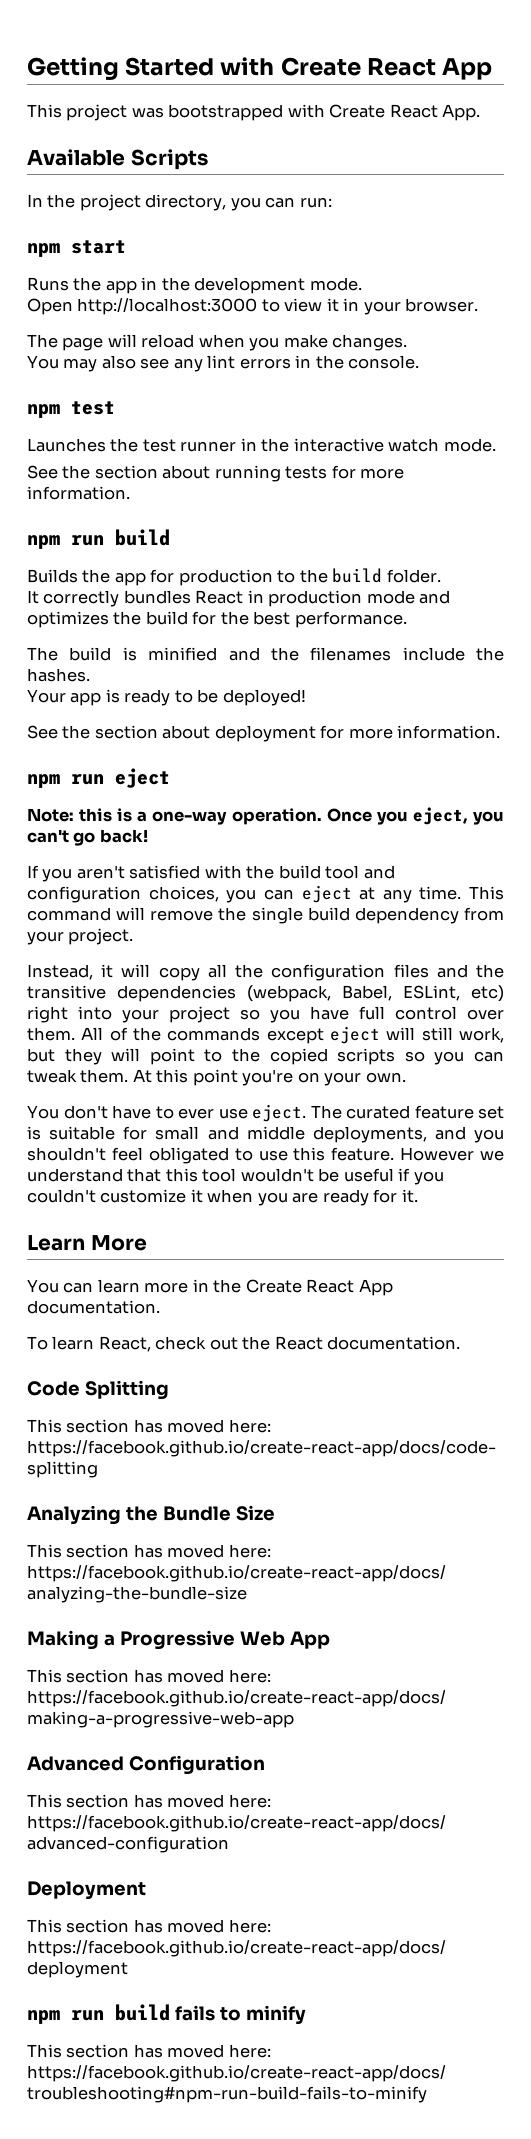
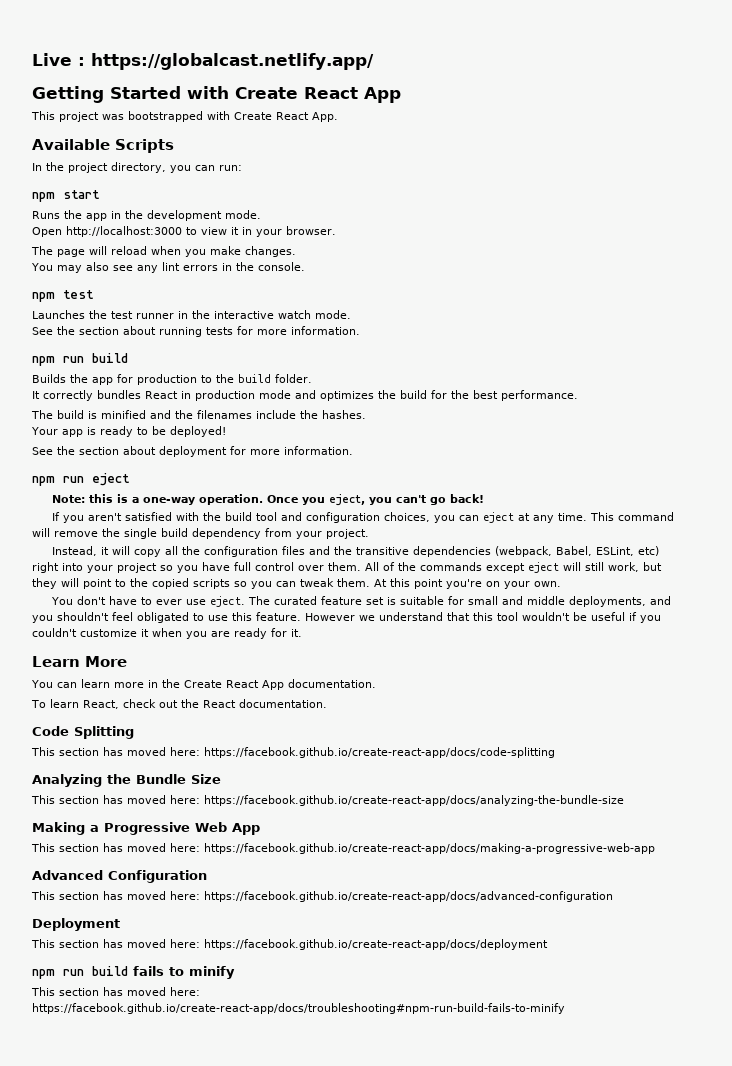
(27, 69) none -> [32,53,374,70] Live : https://globalcast.netlify.app/ //

